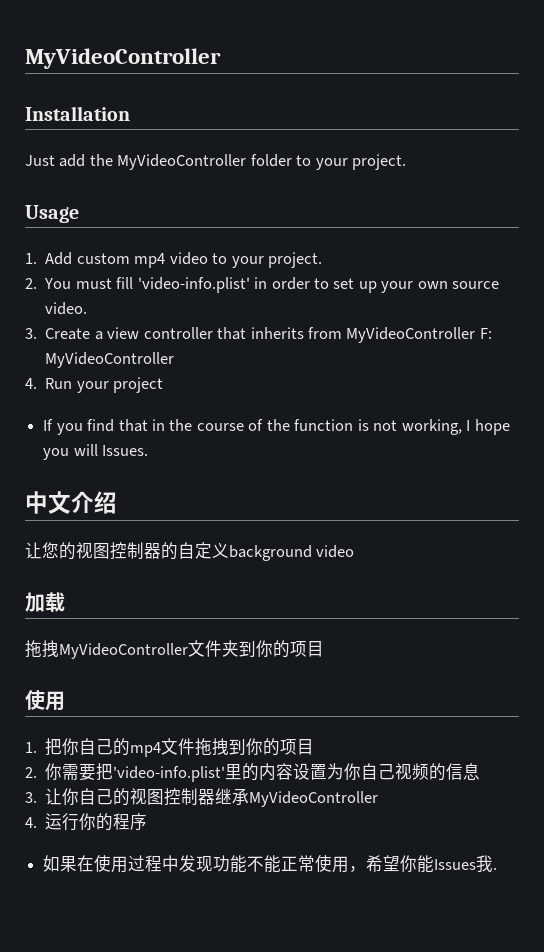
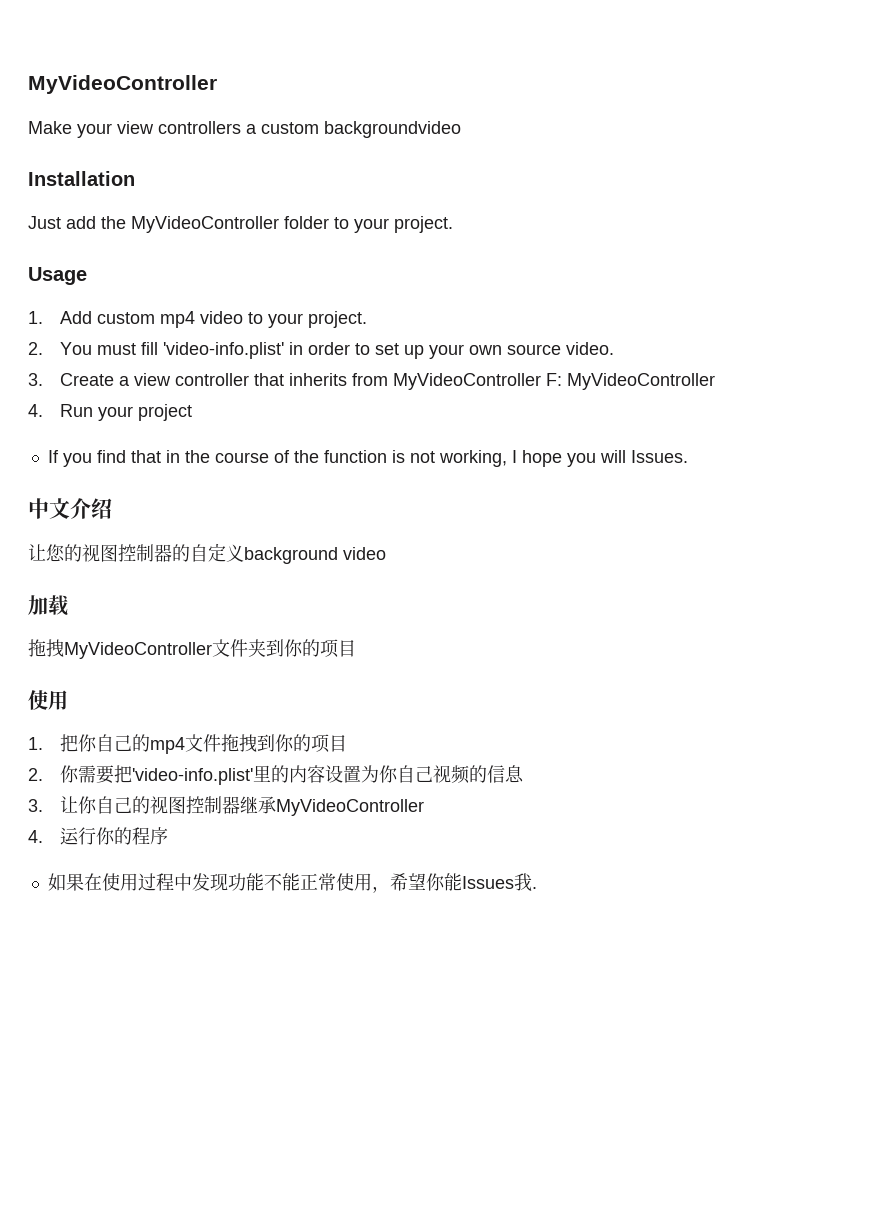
[25,48,221,69] MyVideoController -> [28,75,217,94] [28,121,461,138] MyVideoController // Make your view controllers a custom backgroundvideo

